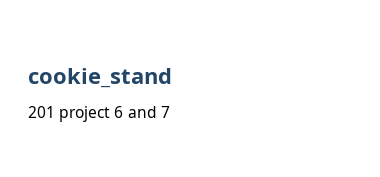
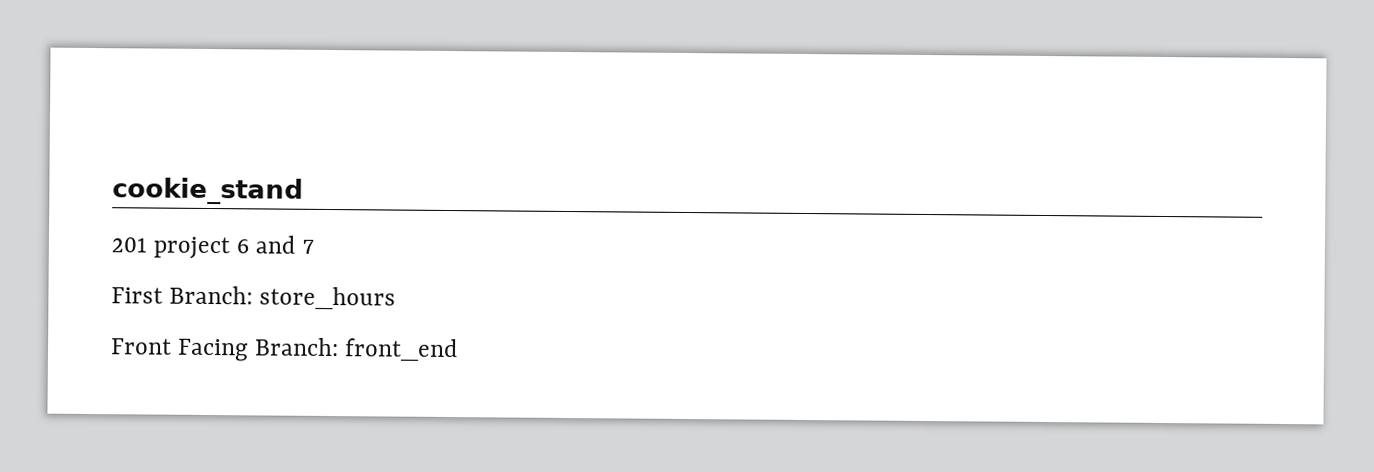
(170, 112) none -> [111,285,397,311] [110,337,459,363] // First Branch: store_hours // Front Facing Branch: front_end

